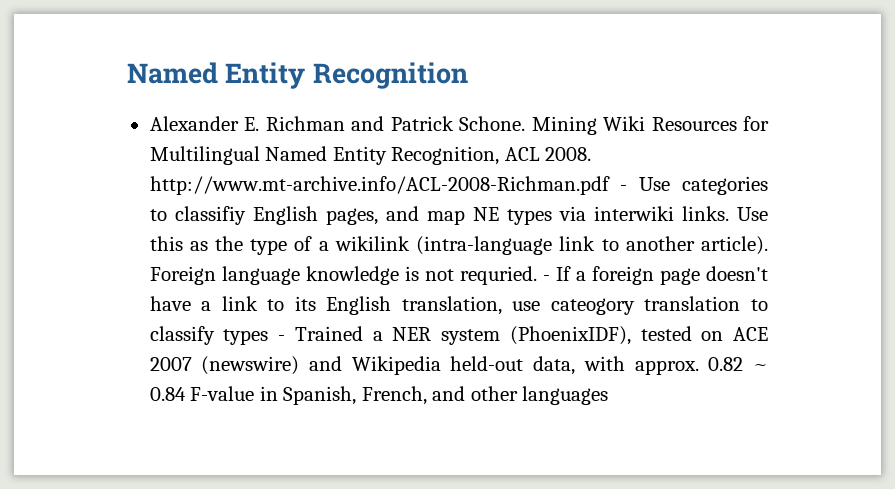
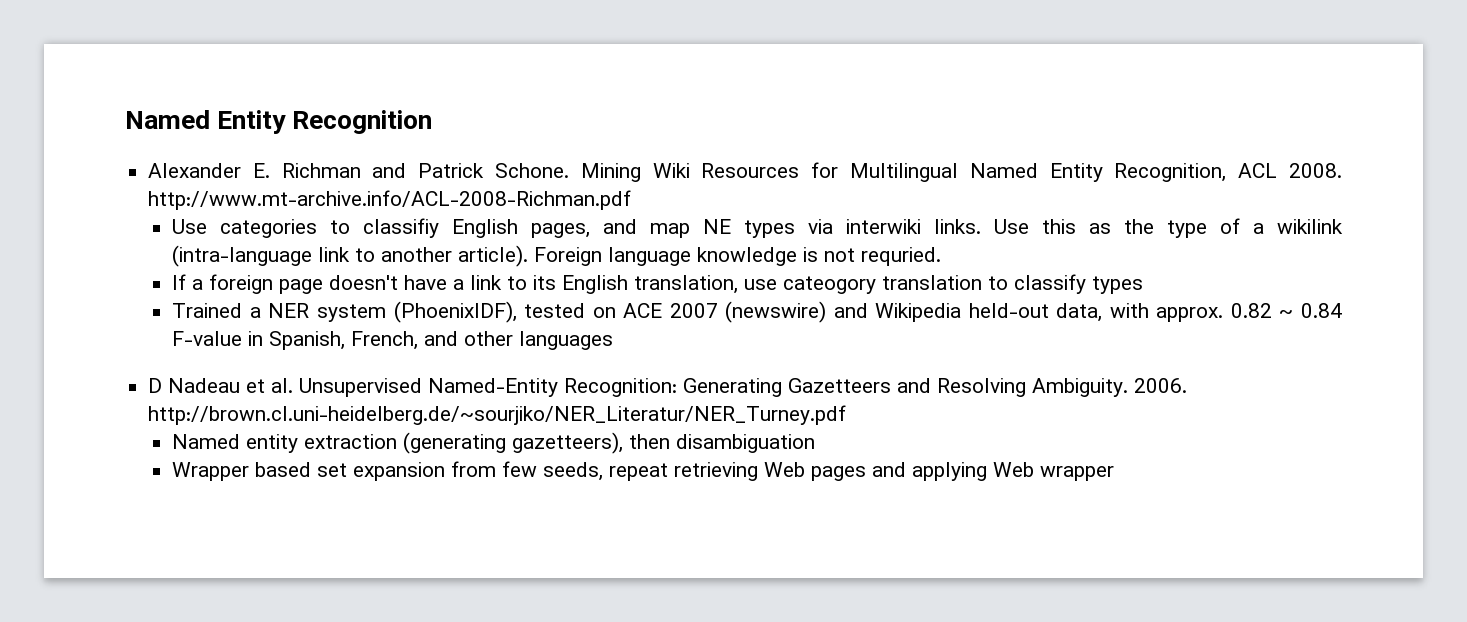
[620,185,628,191] - -> (632, 200) //
[542,275,550,281] - -> (942, 256) //
[278,335,286,341] - -> (1144, 285) //
(609, 395) none -> [148,378,1188,397] [148,405,847,425] [172,432,816,454] [172,461,1115,481] // D Nadeau et al. Unsupervised Named-Entity Recognition: Generating Gazetteers and Resolving Ambiguity. 2006. http://brown.cl.uni-heidelberg.de/~sourjiko/NER_Literatur/NER_Turney.pdf // Named entity extraction (generating gazetteers), then disambiguation // Wrapper based set expansion from few seeds, repeat retrieving Web pages and applying Web wrapper

